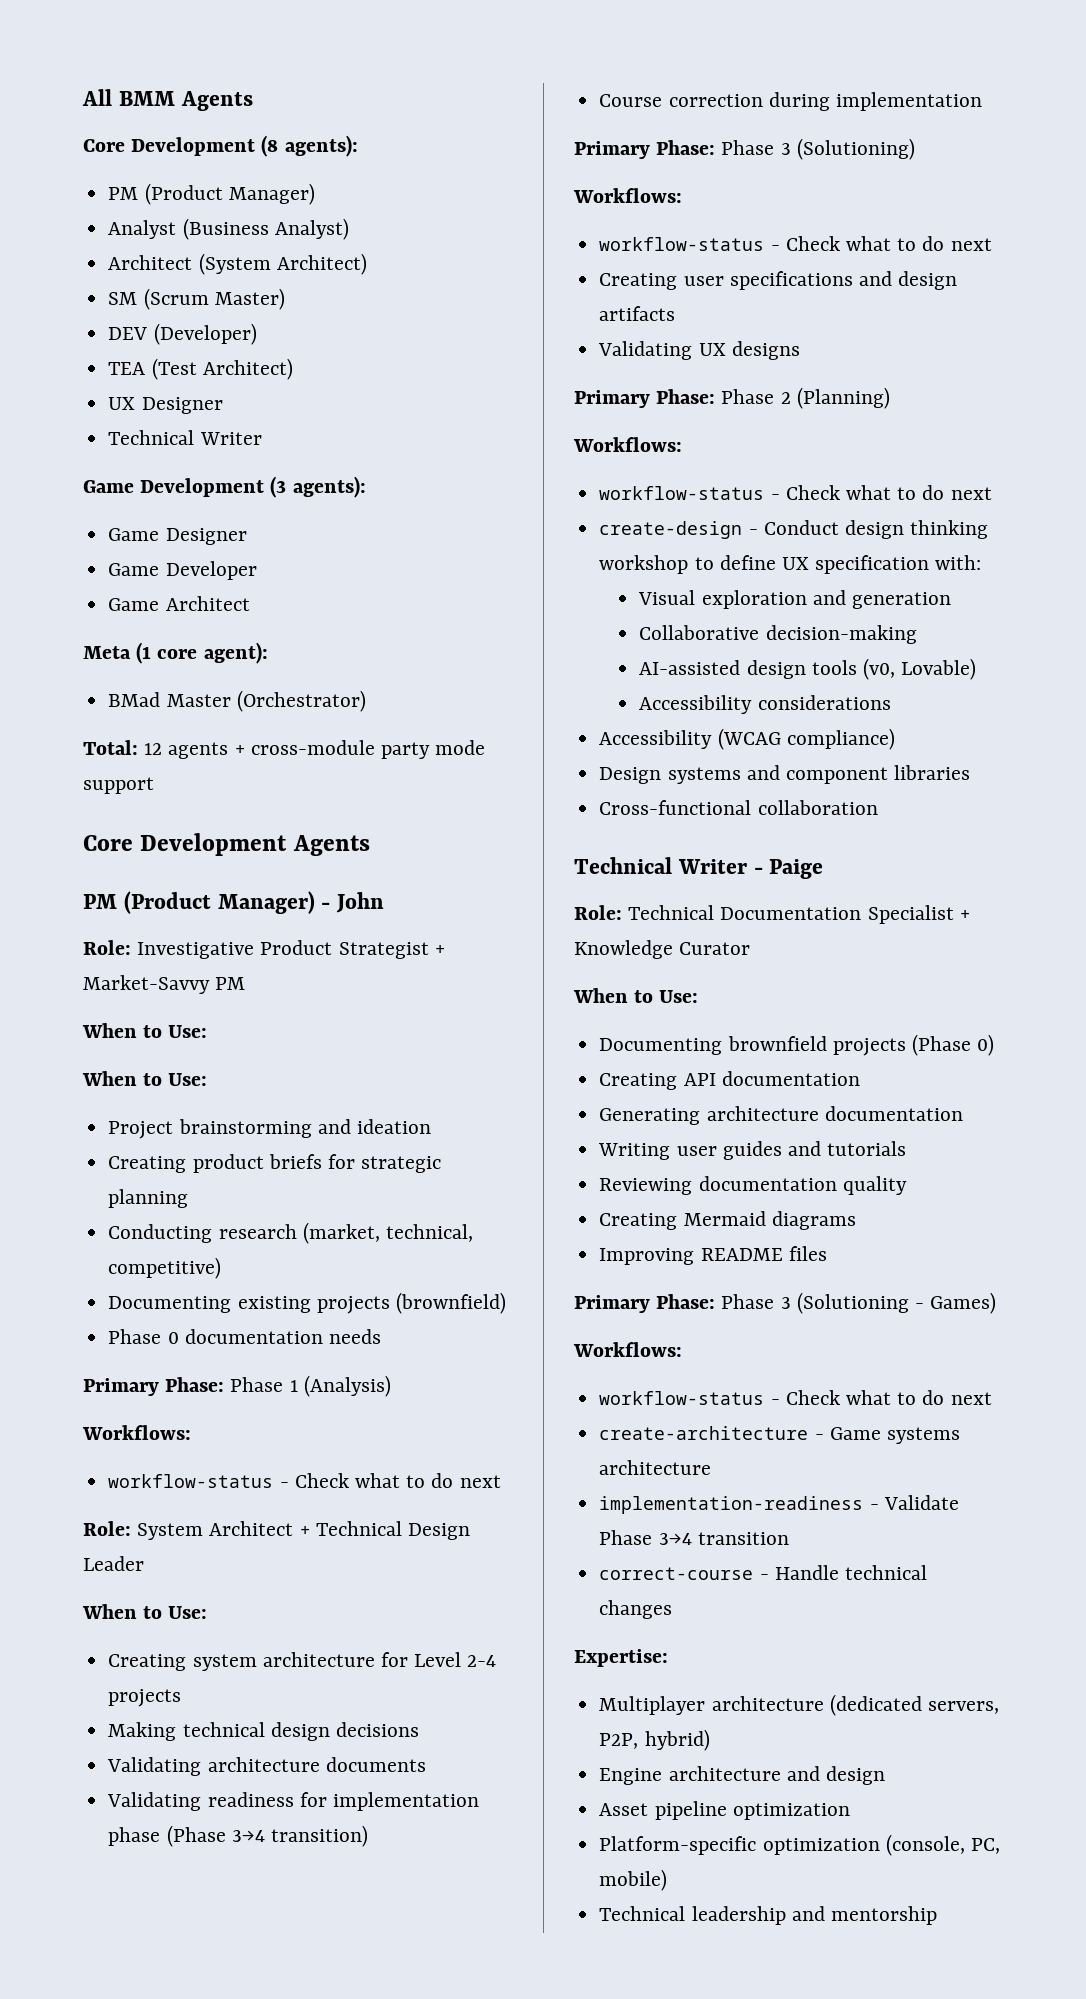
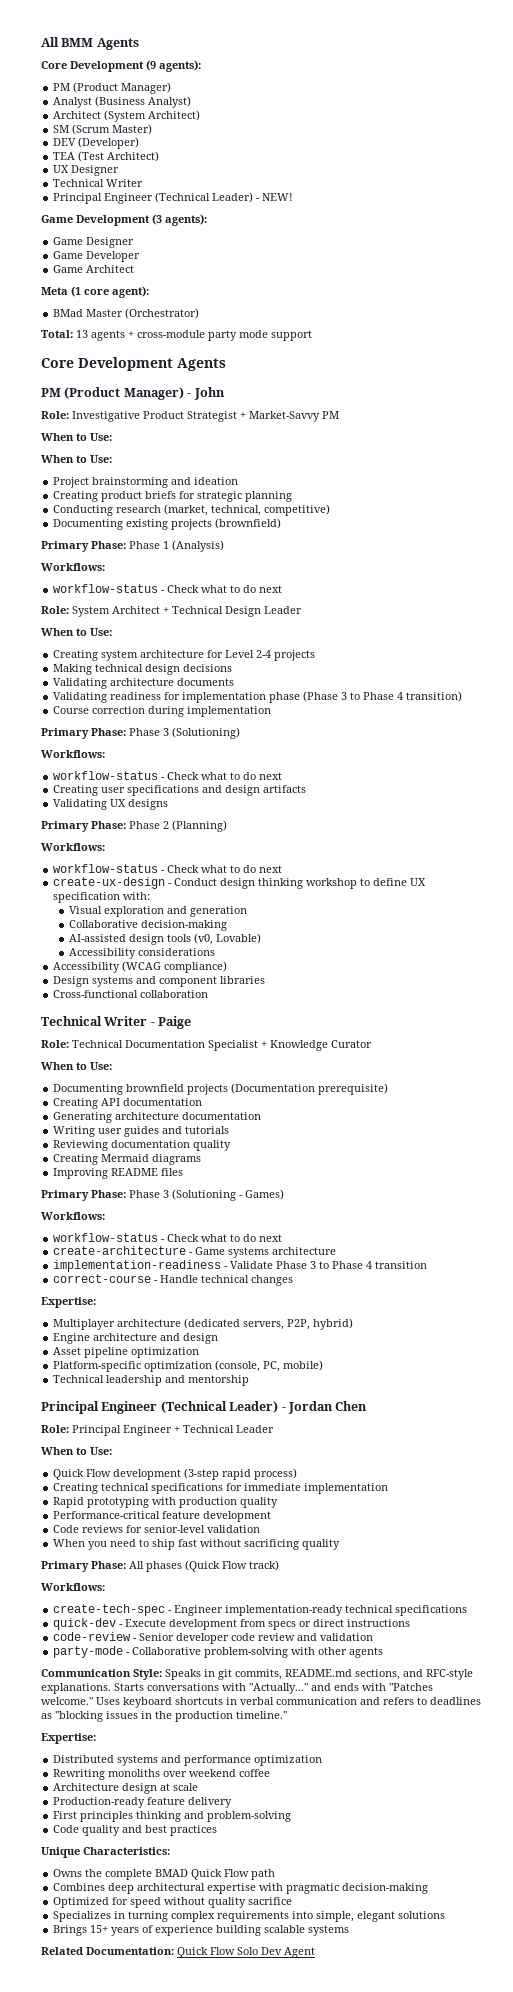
[261,135,279,157] (8 -> [146,60,156,71] (9
(262, 438) none -> [53,192,294,204] // Principal Engineer (Technical Leader) - NEW!
[144,743,163,755] 12 -> [76,330,88,338] 13
[108,1329,381,1344] // Phase 0 documentation needs -> (282, 523) none
[231,1830,265,1842] 3→4 -> [341,692,404,700] 3 to Phase 4
[599,521,743,539] create-design -> [53,877,166,889] create-ux-design
[911,1034,995,1056] (Phase 0) -> [231,1083,389,1095] (Documentation prerequisite)
[658,1533,692,1545] 3→4 -> [310,1261,373,1269] 3 to Phase 4
(937, 1915) none -> [41,1401,368,1414] [41,1425,274,1436] [41,1447,112,1455] [53,1468,298,1480] [53,1483,389,1494] [53,1497,279,1508] [53,1511,272,1522] [53,1525,261,1533] [53,1539,341,1550] [41,1560,279,1572] [41,1583,105,1591] [53,1604,468,1616] [53,1618,411,1630] [53,1632,374,1644] [53,1646,384,1658] [41,1669,473,1680] [41,1683,433,1694] [41,1697,481,1708] [41,1711,287,1722] [41,1733,96,1744] [53,1755,323,1766] [53,1769,271,1780] [53,1783,199,1794] [53,1797,233,1808] [53,1811,292,1822] [53,1825,218,1836] [41,1847,170,1858] [53,1869,276,1880] [53,1883,429,1894] [53,1897,293,1908] [53,1911,446,1922] [53,1925,350,1936] [41,1947,315,1958] // Principal Engineer (Technical Leader) - Jordan Chen // Role: Principal Engineer + Technical Leader // When to Use: // Quick Flow development (3-step rapid process) // Creating technical specifications for immediate implementation // Rapid prototyping with production quality // Performance-critical feature development // Code reviews for senior-level validation // When you need to ship fast without sacrificing quality // Primary Phase: All phases (Quick Flow track) // Workflows: // create-tech-spec - Engineer implementation-ready technical specifications // quick-dev - Execute development from specs or direct instructions // code-review - Senior developer code review and validation // party-mode - Collaborative problem-solving with other agents // Communication Style: Speaks in git commits, README.md sections, and RFC-style explanations. Starts conversations with "Actually..." and ends with "Patches welcome." Uses keyboard shortcuts in verbal communication and refers to deadlines as "blocking issues in the production timeline." // Expertise: // Distributed systems and performance optimization // Rewriting monoliths over weekend coffee // Architecture design at scale // Production-ready feature delivery // First principles thinking and problem-solving // Code quality and best practices // Unique Characteristics: // Owns the complete BMAD Quick Flow path // Combines deep architectural expertise with pragmatic decision-making // Optimized for speed without quality sacrifice // Specializes in turning complex requirements into simple, elegant solutions // Brings 15+ years of experience building scalable systems // Related Documentation: Quick Flow Solo Dev Agent

